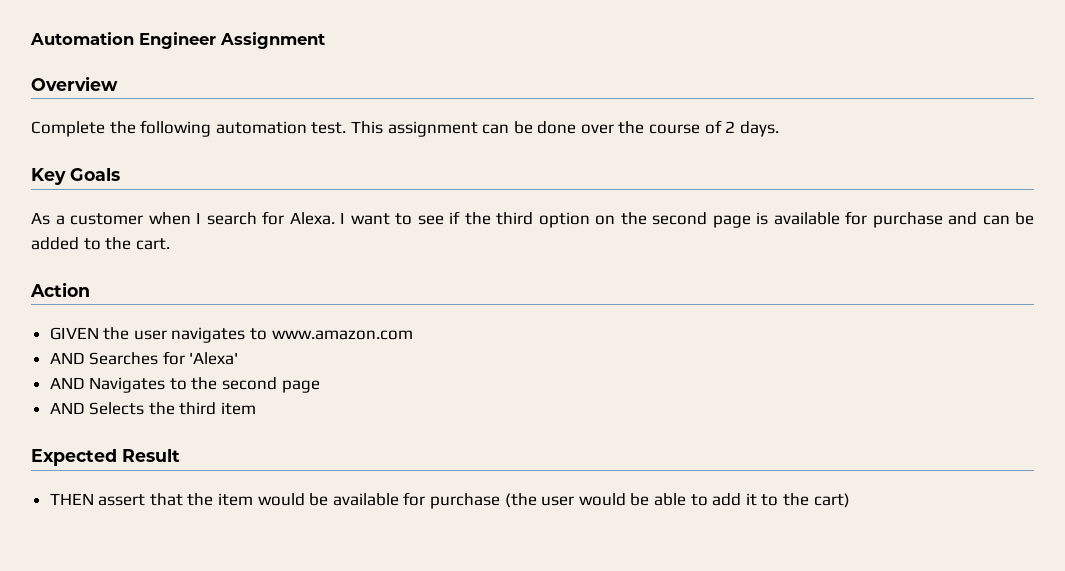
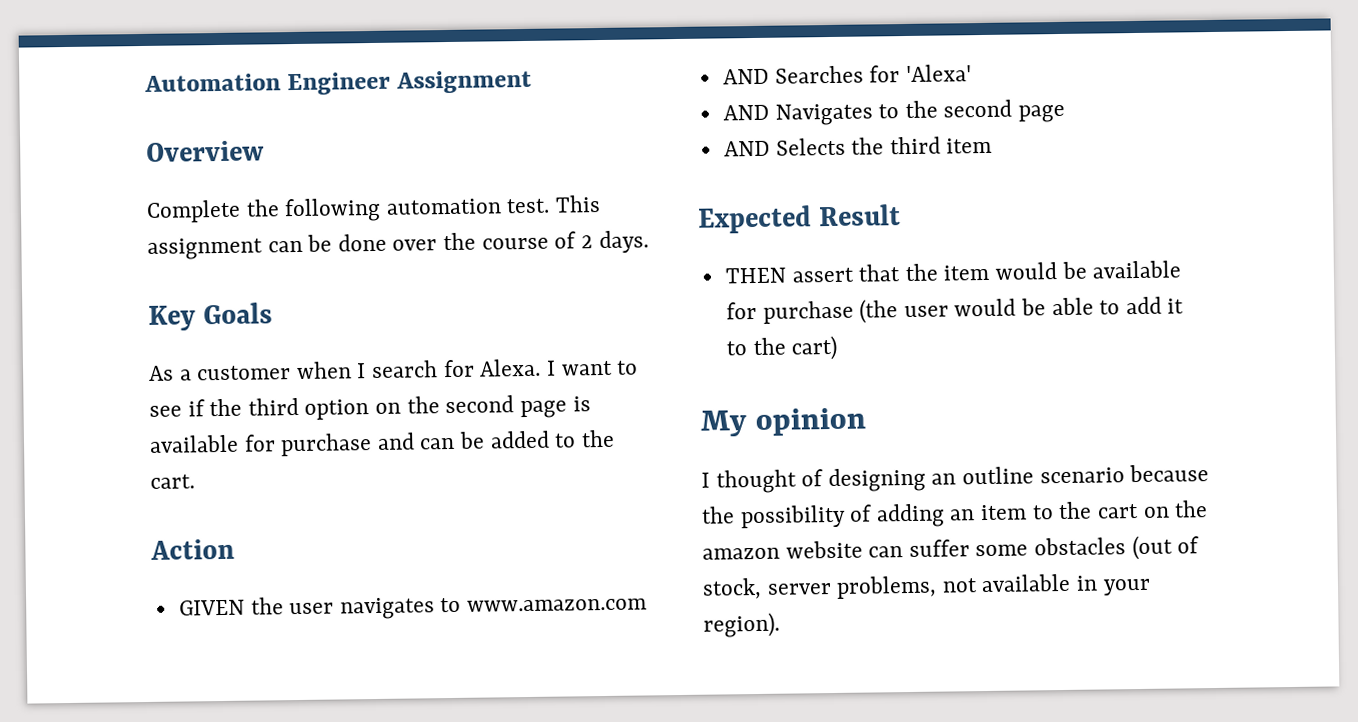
(850, 500) none -> [700,407,867,437] [701,464,1210,494] [701,500,1209,529] [702,535,1200,561] [702,573,1151,600] [703,612,780,638] // My opinion // I thought of designing an outline scenario because the possibility of adding an item to the cart on the amazon website can suffer some obstacles (out of stock, server problems, not available in your region).

